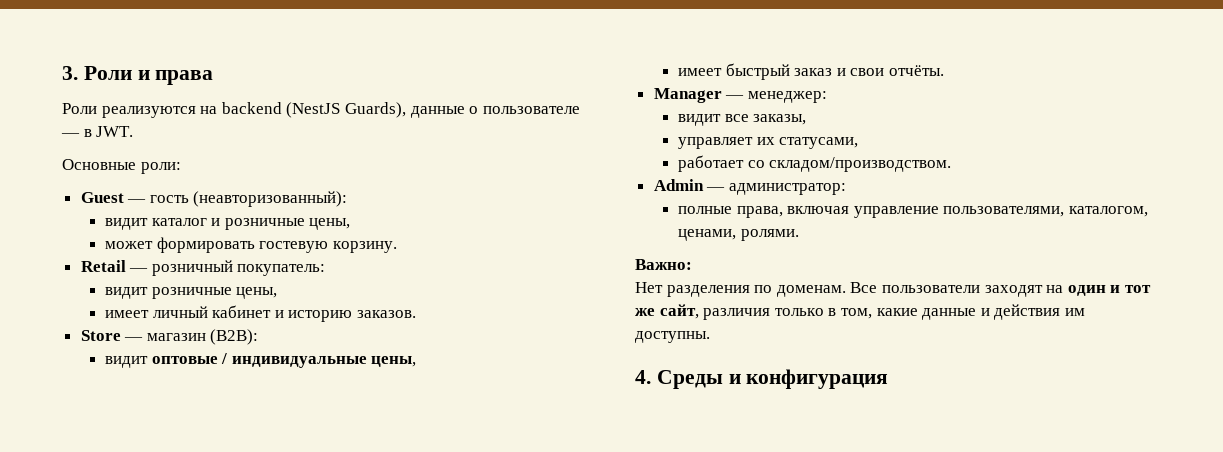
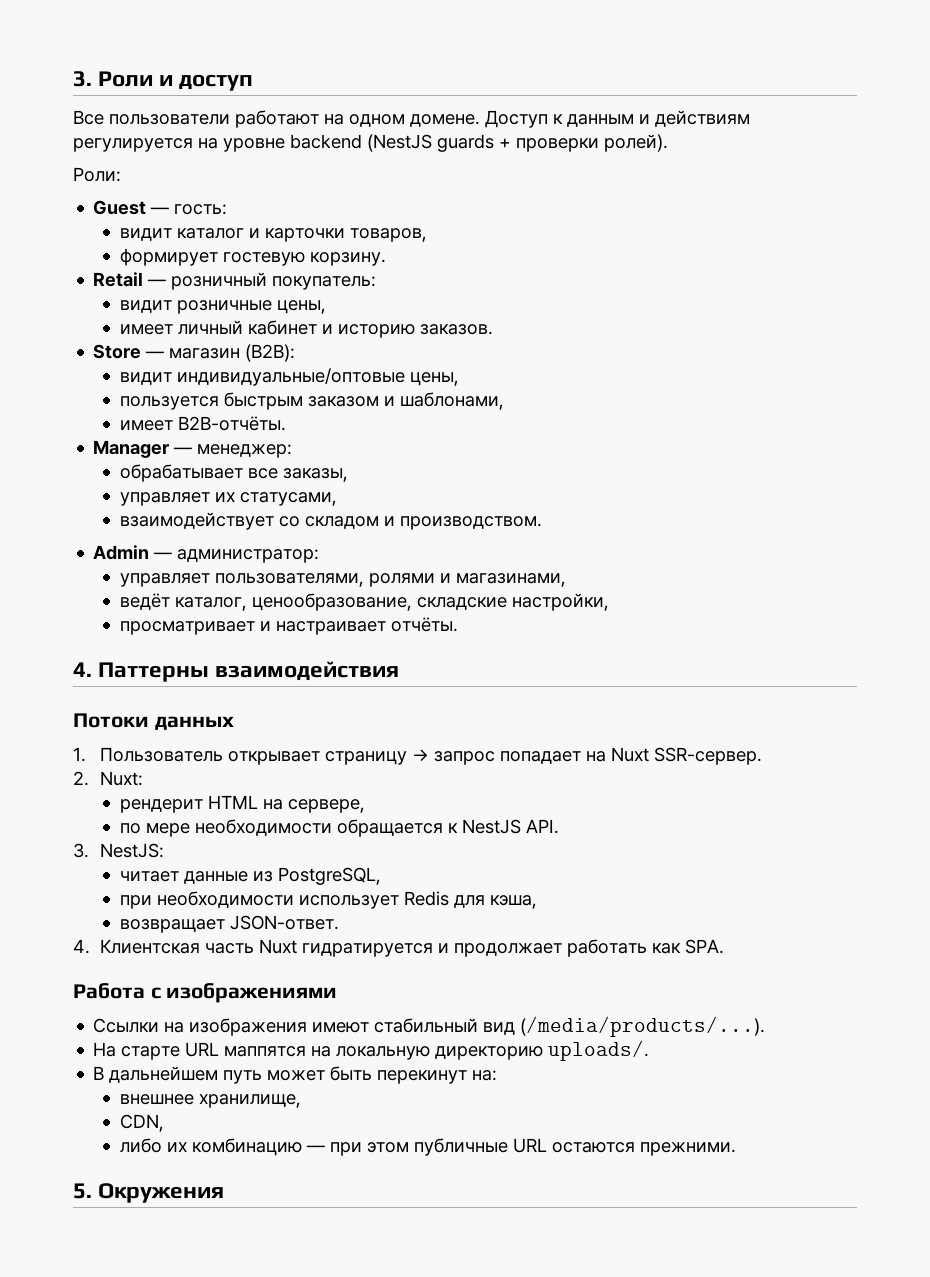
[155,70,214,85] [62,102,580,118] [61,126,134,137] [62,159,181,174] права // Роли реализуются на backend (NestJS Guards), данные о пользователе — в JWT. // Основные роли: -> [179,74,254,91] [73,110,750,128] [73,134,668,152] [73,167,121,182] доступ // Все пользователи работают на одном домене. Доступ к данным и действиям регулируется на уровне backend (NestJS guards + проверки ролей). // Роли:
[149,191,348,207] гость (неавторизованный): -> [174,204,228,215] гость:
[224,218,351,230] [105,237,255,253] розничные цены, // может формировать -> [264,228,427,242] [119,248,218,266] карточки товаров, // формирует
[151,353,417,368] [678,63,945,80] оптовые / индивидуальные цены, // имеет быстрый заказ и свои отчёты. -> [176,368,459,386] [119,392,504,410] [119,416,286,431] индивидуальные/оптовые цены, // пользуется быстрым заказом и шаблонами, // имеет B2B‑отчёты.
[678,114,722,126] видит -> [119,464,243,482] обрабатывает
[678,155,952,172] [653,179,846,195] [678,206,1149,218] [678,229,799,241] [635,259,692,270] [635,282,1151,297] [635,304,1085,320] [635,331,710,343] [635,369,889,389] работает со складом/производством. // Admin — администратор: // полные права, включая управление пользователями, каталогом, ценами, ролями. // Важно: // Нет разделения по доменам. Все пользователи заходят на один и тот же сайт, различия только в том, какие данные и действия им доступны. // 4. Среды и конфигурация -> [119,512,542,530] [93,545,320,563] [119,573,566,587] [119,593,609,611] [119,617,458,635] [73,661,400,682] [73,713,234,730] [73,747,762,765] [73,771,143,786] [119,795,365,813] [119,819,559,837] [73,843,164,858] [119,867,381,885] [119,891,537,909] [119,915,339,933] [73,939,724,957] [73,983,338,1003] [93,1016,766,1037] [93,1040,650,1061] [93,1066,498,1084] [119,1094,301,1108] [119,1114,164,1132] [119,1138,736,1156] [73,1183,225,1203] взаимодействует со складом и производством. // Admin — администратор: // управляет пользователями, ролями и магазинами, // ведёт каталог, ценообразование, складские настройки, // просматривает и настраивает отчёты. // 4. Паттерны взаимодействия // Потоки данных // 1. Пользователь открывает страницу → запрос попадает на Nuxt SSR‑сервер. // 2. Nuxt: // рендерит HTML на сервере, // по мере необходимости обращается к NestJS API. // 3. NestJS: // читает данные из PostgreSQL, // при необходимости использует Redis для кэша, // возвращает JSON‑ответ. // 4. Клиентская часть Nuxt гидратируется и продолжает работать как SPA. // Работа с изображениями // Ссылки на изображения имеют стабильный вид (/media/products/...). // На старте URL маппятся на локальную директорию uploads/. // В дальнейшем путь может быть перекинут на: // внешнее хранилище, // CDN, // либо их комбинацию — при этом публичные URL остаются прежними. // 5. Окружения

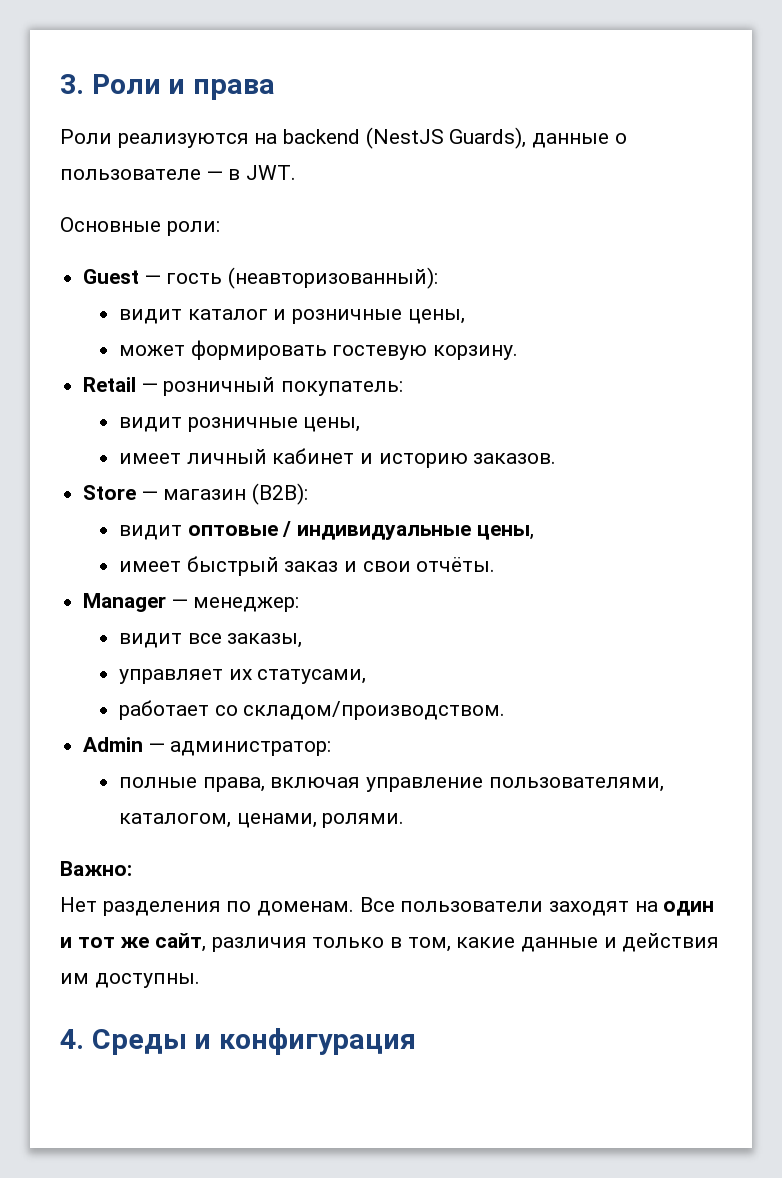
[179,74,254,91] [73,110,750,128] [73,134,668,152] [73,167,121,182] доступ // Все пользователи работают на одном домене. Доступ к данным и действиям регулируется на уровне backend (NestJS guards + проверки ролей). // Роли: -> [193,79,276,100] [60,127,627,149] [60,165,297,180] [60,217,220,236] права // Роли реализуются на backend (NestJS Guards), данные о пользователе — в JWT. // Основные роли:
[174,204,228,215] гость: -> [166,267,439,289] гость (неавторизованный):
[264,228,427,242] [119,248,218,266] карточки товаров, // формирует -> [291,309,465,324] [118,340,327,360] розничные цены, // может формировать
[176,368,459,386] [119,392,504,410] [119,416,286,431] индивидуальные/оптовые цены, // пользуется быстрым заказом и шаблонами, // имеет B2B‑отчёты. -> [187,521,534,540] [118,556,496,576] оптовые / индивидуальные цены, // имеет быстрый заказ и свои отчёты.
[119,464,243,482] обрабатывает -> [118,633,182,648] видит
[119,512,542,530] [93,545,320,563] [119,573,566,587] [119,593,609,611] [119,617,458,635] [73,661,400,682] [73,713,234,730] [73,747,762,765] [73,771,143,786] [119,795,365,813] [119,819,559,837] [73,843,164,858] [119,867,381,885] [119,891,537,909] [119,915,339,933] [73,939,724,957] [73,983,338,1003] [93,1016,766,1037] [93,1040,650,1061] [93,1066,498,1084] [119,1094,301,1108] [119,1114,164,1132] [119,1138,736,1156] [73,1183,225,1203] взаимодействует со складом и производством. // Admin — администратор: // управляет пользователями, ролями и магазинами, // ведёт каталог, ценообразование, складские настройки, // просматривает и настраивает отчёты. // 4. Паттерны взаимодействия // Потоки данных // 1. Пользователь открывает страницу → запрос попадает на Nuxt SSR‑сервер. // 2. Nuxt: // рендерит HTML на сервере, // по мере необходимости обращается к NestJS API. // 3. NestJS: // читает данные из PostgreSQL, // при необходимости использует Redis для кэша, // возвращает JSON‑ответ. // 4. Клиентская часть Nuxt гидратируется и продолжает работать как SPA. // Работа с изображениями // Ссылки на изображения имеют стабильный вид (/media/products/...). // На старте URL маппятся на локальную директорию uploads/. // В дальнейшем путь может быть перекинут на: // внешнее хранилище, // CDN, // либо их комбинацию — при этом публичные URL остаются прежними. // 5. Окружения -> [118,700,506,720] [83,737,332,756] [118,777,664,792] [118,813,405,828] [60,861,132,876] [60,897,715,916] [60,933,720,952] [60,973,200,988] [60,1028,417,1055] работает со складом/производством. // Admin — администратор: // полные права, включая управление пользователями, каталогом, ценами, ролями. // Важно: // Нет разделения по доменам. Все пользователи заходят на один и тот же сайт, различия только в том, какие данные и действия им доступны. // 4. Среды и конфигурация

